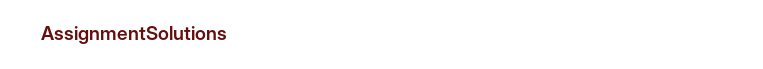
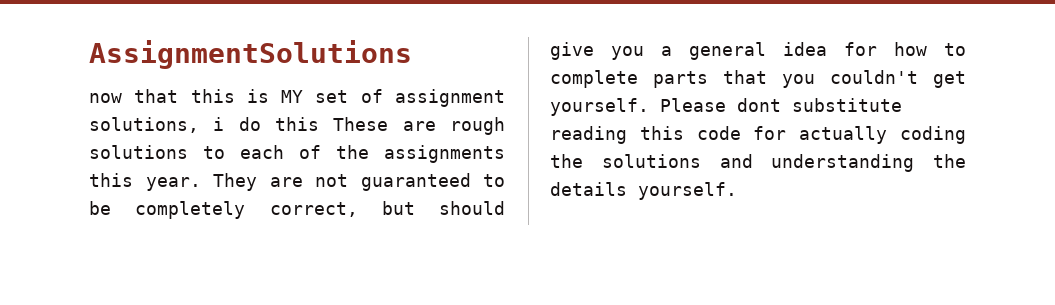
(227, 35) none -> [89,89,505,107] [89,117,505,135] [89,145,505,163] [89,173,505,191] [89,201,505,219] [550,42,966,60] [550,70,966,88] [550,98,902,116] [550,126,966,144] [550,154,966,172] [550,182,737,200] // now that this is MY set of assignment solutions, i do this These are rough solutions to each of the assignments this year. They are not guaranteed to be completely correct, but should give you a general idea for how to complete parts that you couldn't get yourself. Please dont substitute reading this code for actually coding the solutions and understanding the details yourself.

